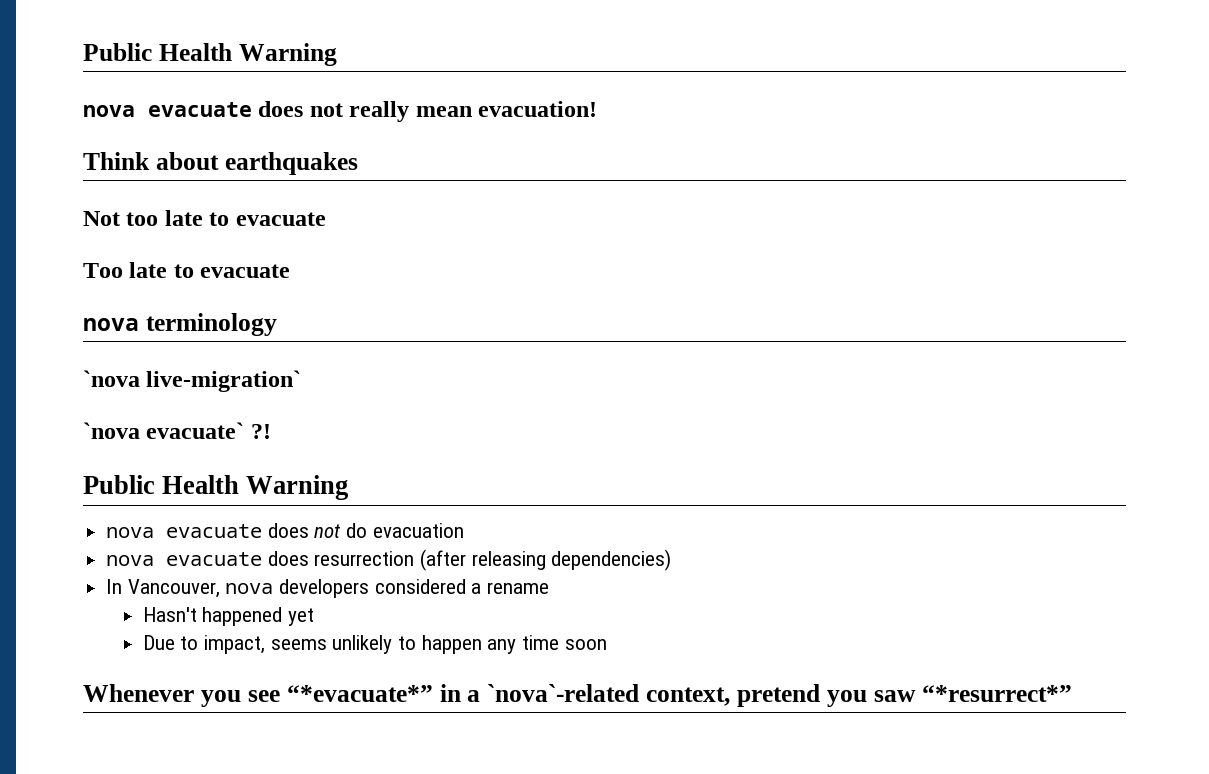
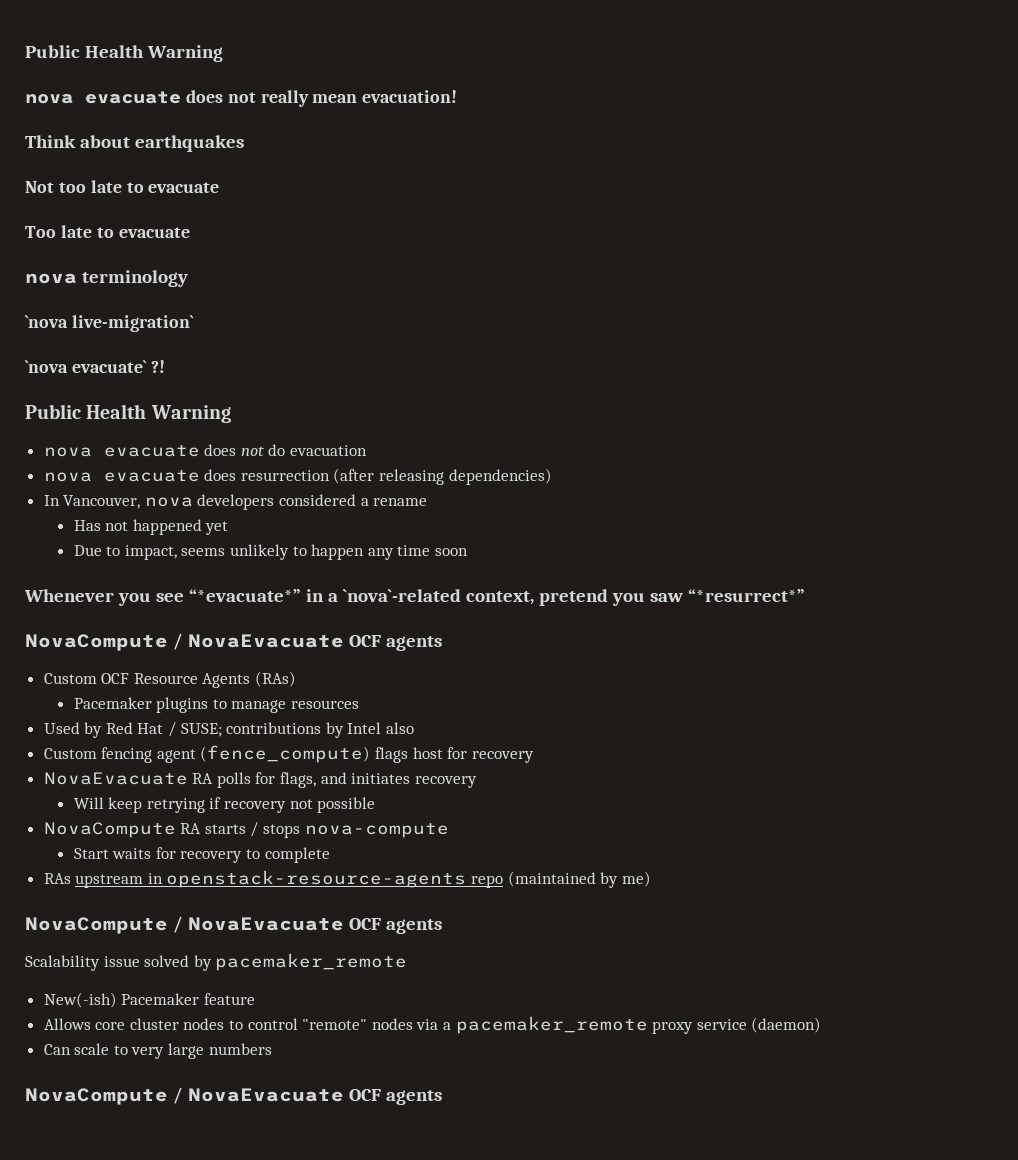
[142,607,197,622] Hasn't -> [73,520,129,531] Has not
(1072, 693) none -> [25,633,442,651] [43,671,297,688] [73,697,360,713] [43,722,415,738] [43,745,534,763] [43,772,477,788] [73,797,376,813] [43,822,449,838] [73,847,330,863] [43,870,651,888] [25,916,442,934] [25,953,408,971] [43,992,255,1008] [43,1016,822,1034] [43,1043,272,1059] [25,1087,442,1105] // NovaCompute / NovaEvacuate OCF agents // Custom OCF Resource Agents (RAs) // Pacemaker plugins to manage resources // Used by Red Hat / SUSE; contributions by Intel also // Custom fencing agent (fence_compute) flags host for recovery // NovaEvacuate RA polls for flags, and initiates recovery // Will keep retrying if recovery not possible // NovaCompute RA starts / stops nova-compute // Start waits for recovery to complete // RAs upstream in openstack-resource-agents repo (maintained by me) // NovaCompute / NovaEvacuate OCF agents // Scalability issue solved by pacemaker_remote // New(-ish) Pacemaker feature // Allows core cluster nodes to control "remote" nodes via a pacemaker_remote proxy service (daemon) // Can scale to very large numbers // NovaCompute / NovaEvacuate OCF agents

